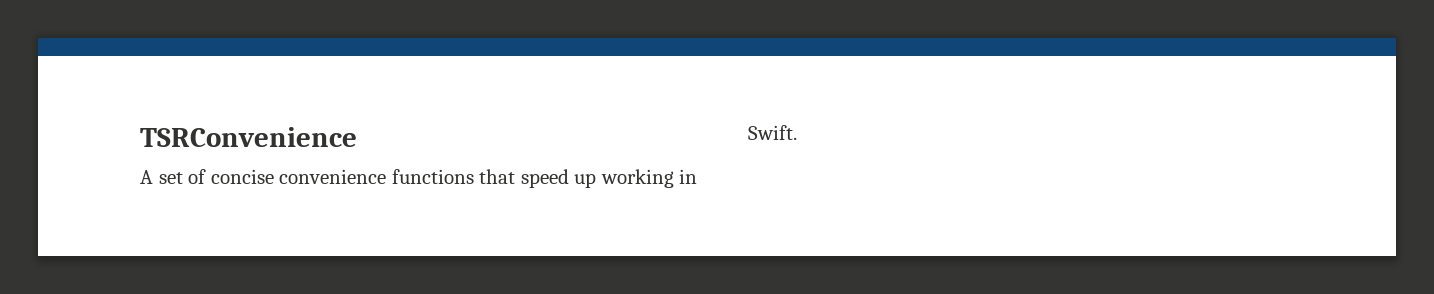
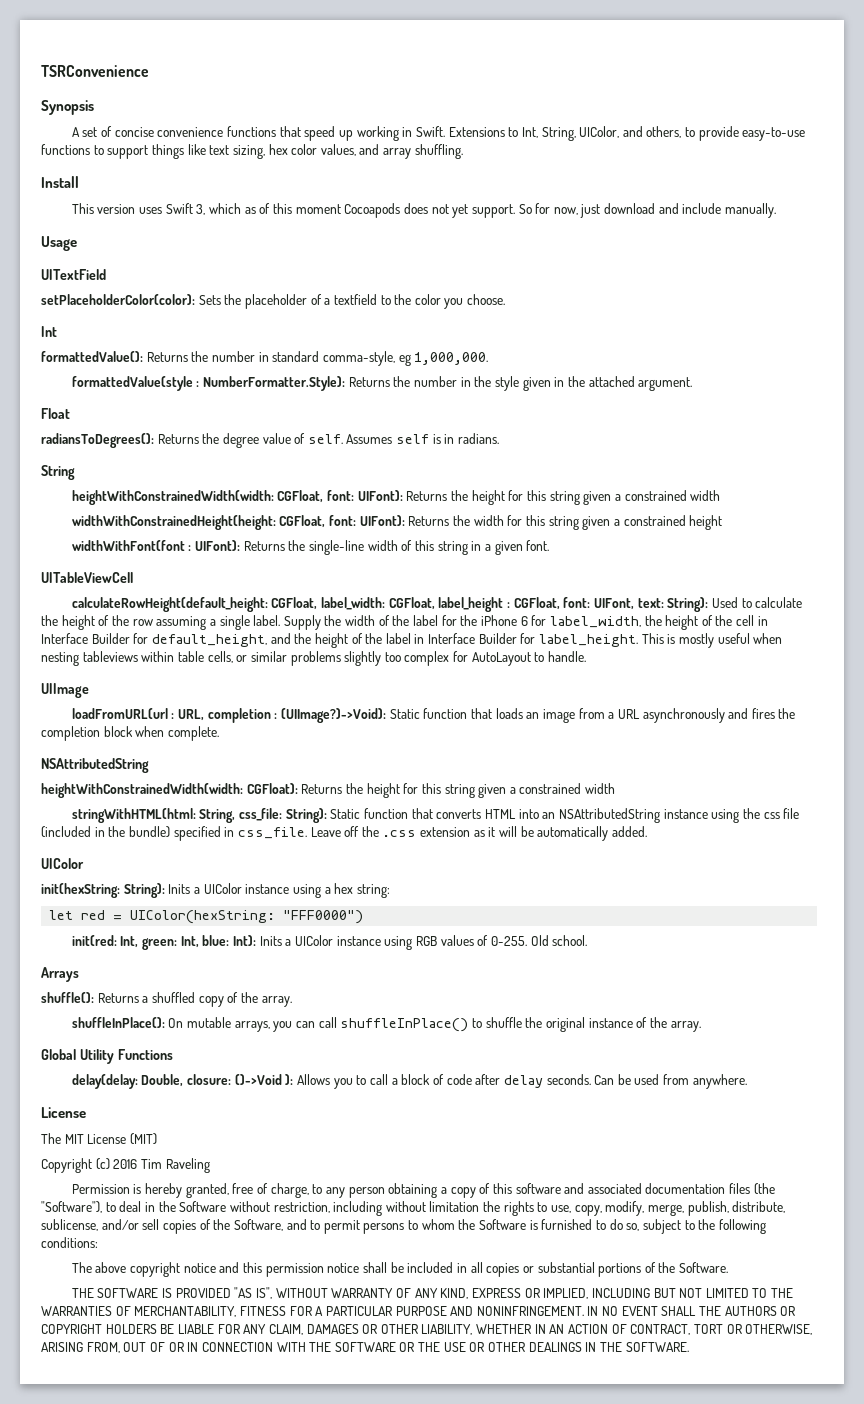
(357, 137) none -> [41,100,94,115] // Synopsis
(797, 132) none -> [448,126,806,141] [41,144,463,159] [41,176,79,188] [71,203,777,218] [41,236,77,251] [41,269,106,280] [41,294,506,309] [41,326,57,337] [41,351,489,366] [71,376,693,391] [41,408,70,419] [41,433,500,448] [41,465,75,480] [71,490,721,505] [71,515,723,530] [71,540,550,555] [41,572,133,583] [71,597,803,612] [41,615,768,630] [41,633,783,648] [41,651,587,666] [41,683,89,698] [71,708,796,723] [41,726,219,741] [41,758,149,773] [41,783,616,798] [71,808,800,823] [41,826,647,841] [41,858,84,869] [41,883,390,898] [49,910,364,924] [71,935,588,950] [41,967,79,982] [41,992,292,1007] [71,1017,701,1032] [41,1049,173,1064] [71,1074,747,1089] [41,1107,86,1118] [41,1133,157,1145] [41,1158,210,1173] [71,1183,775,1198] [41,1201,786,1216] [41,1219,766,1234] [41,1237,98,1248] [71,1262,729,1277] [71,1287,794,1299] [41,1306,796,1317] [41,1324,813,1335] [41,1342,689,1353] Extensions to Int, String, UIColor, and others, to provide easy-to-use functions to support things like text sizing, hex color values, and array shuffling. // Install // This version uses Swift 3, which as of this moment Cocoapods does not yet support. So for now, just download and include manually. // Usage // UITextField // setPlaceholderColor(color): Sets the placeholder of a textfield to the color you choose. // Int // formattedValue(): Returns the number in standard comma-style, eg 1,000,000. // formattedValue(style : NumberFormatter.Style): Returns the number in the style given in the attached argument. // Float // radiansToDegrees(): Returns the degree value of self. Assumes self is in radians. // String // heightWithConstrainedWidth(width: CGFloat, font: UIFont): Returns the height for this string given a constrained width // widthWithConstrainedHeight(height: CGFloat, font: UIFont): Returns the width for this string given a constrained height // widthWithFont(font : UIFont): Returns the single-line width of this string in a given font. // UITableViewCell // calculateRowHeight(default_height: CGFloat, label_width: CGFloat, label_height : CGFloat, font: UIFont, text: String): Used to calculate the height of the row assuming a single label. Supply the width of the label for the iPhone 6 for label_width, the height of the cell in Interface Builder for default_height, and the height of the label in Interface Builder for label_height. This is mostly useful when nesting tableviews within table cells, or similar problems slightly too complex for AutoLayout to handle. // UIImage // loadFromURL(url : URL, completion : (UIImage?)->Void): Static function that loads an image from a URL asynchronously and fires the completion block when complete. // NSAttributedString // heightWithConstrainedWidth(width: CGFloat): Returns the height for this string given a constrained width // stringWithHTML(html: String, css_file: String): Static function that converts HTML into an NSAttributedString instance using the css file (included in the bundle) specified in css_file. Leave off the .css extension as it will be automatically added. // UIColor // init(hexString: String): Inits a UIColor instance using a hex string: // let red = UIColor(hexString: "FFF0000") // init(red: Int, green: Int, blue: Int): Inits a UIColor instance using RGB values of 0-255. Old school. // Arrays // shuffle(): Returns a shuffled copy of the array. // shuffleInPlace(): On mutable arrays, you can call shuffleInPlace() to shuffle the original instance of the array. // Global Utility Functions // delay(delay: Double, closure: ()->Void ): Allows you to call a block of code after delay seconds. Can be used from anywhere. // License // The MIT License (MIT) // Copyright (c) 2016 Tim Raveling // Permission is hereby granted, free of charge, to any person obtaining a copy of this software and associated documentation files (the "Software"), to deal in the Software without restriction, including without limitation the rights to use, copy, modify, merge, publish, distribute, sublicense, and/or sell copies of the Software, and to permit persons to whom the Software is furnished to do so, subject to the following conditions: // The above copyright notice and this permission notice shall be included in all copies or substantial portions of the Software. // THE SOFTWARE IS PROVIDED "AS IS", WITHOUT WARRANTY OF ANY KIND, EXPRESS OR IMPLIED, INCLUDING BUT NOT LIMITED TO THE WARRANTIES OF MERCHANTABILITY, FITNESS FOR A PARTICULAR PURPOSE AND NONINFRINGEMENT. IN NO EVENT SHALL THE AUTHORS OR COPYRIGHT HOLDERS BE LIABLE FOR ANY CLAIM, DAMAGES OR OTHER LIABILITY, WHETHER IN AN ACTION OF CONTRACT, TORT OR OTHERWISE, ARISING FROM, OUT OF OR IN CONNECTION WITH THE SOFTWARE OR THE USE OR OTHER DEALINGS IN THE SOFTWARE.

